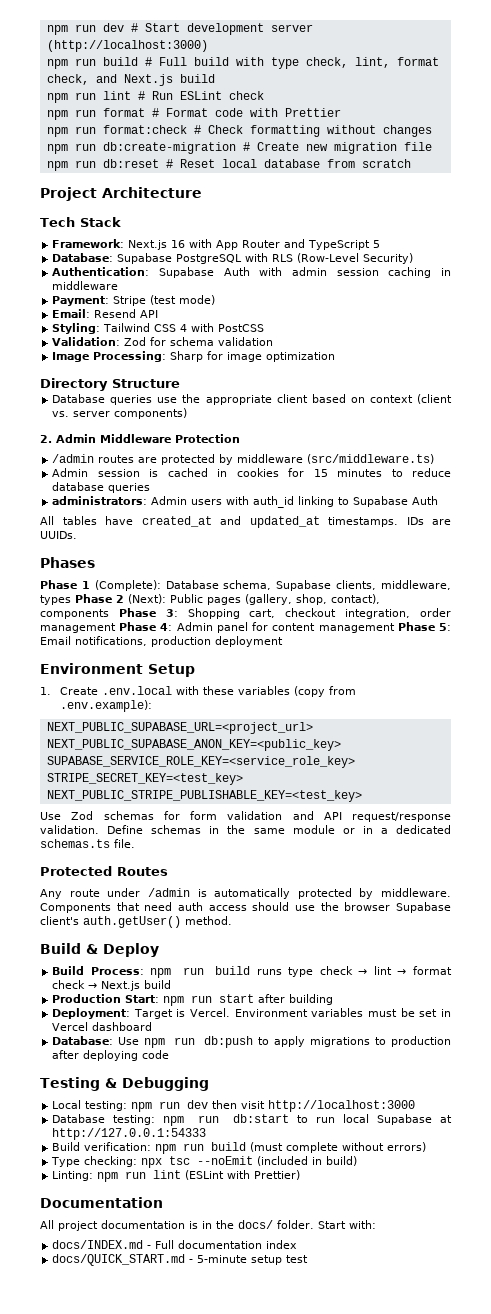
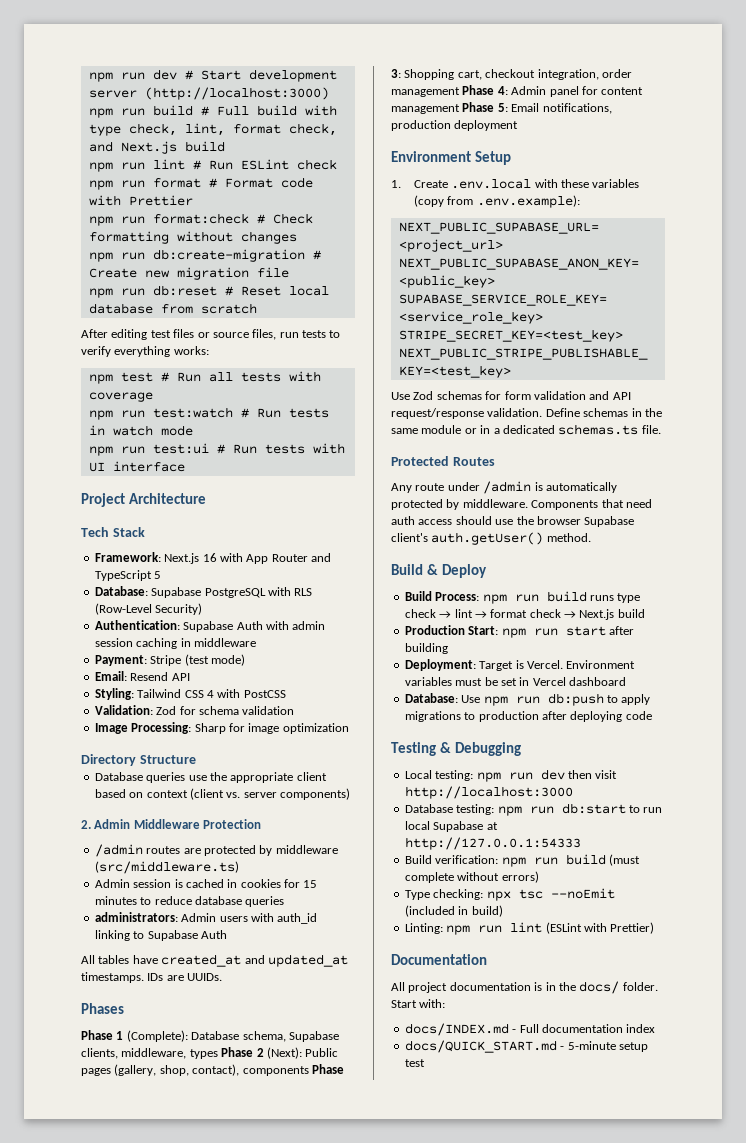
(411, 163) none -> [81,329,341,340] [81,346,209,357] [88,371,321,384] [88,392,153,402] [88,407,329,420] [88,425,193,436] [88,443,345,456] [88,461,185,472] // After editing test files or source files, run tests to verify everything works: // npm test # Run all tests with coverage // npm run test:watch # Run tests in watch mode // npm run test:ui # Run tests with UI interface

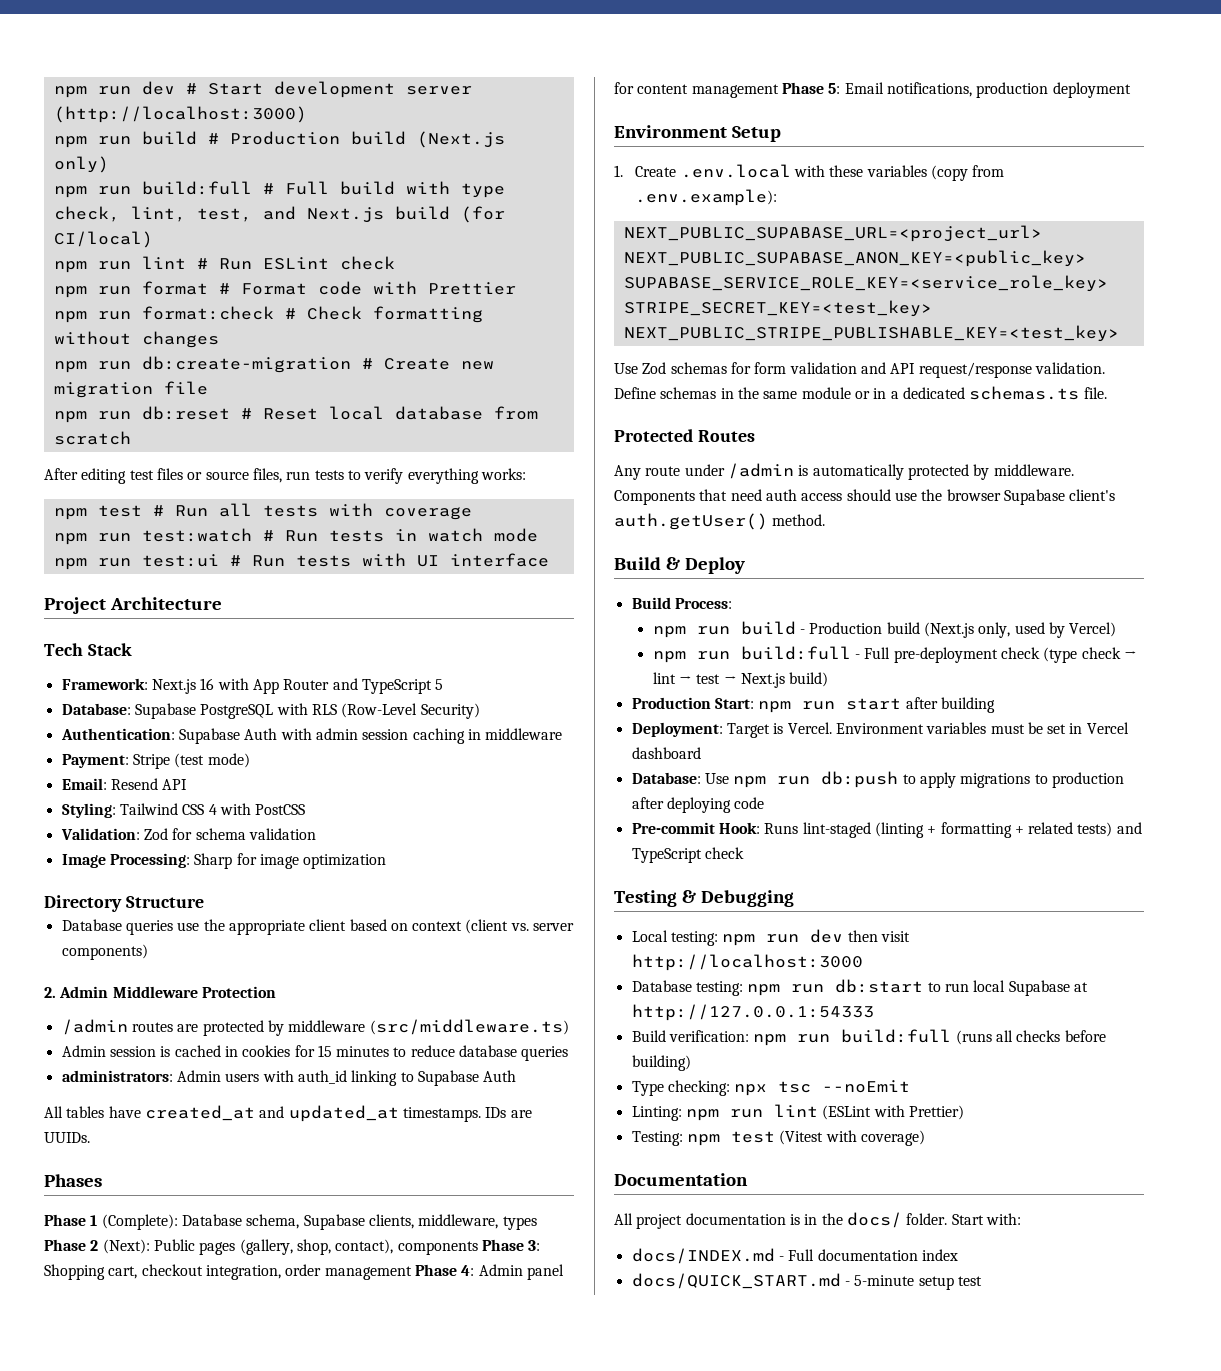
(209, 111) none -> [229,131,505,148] [53,156,109,173] [53,181,274,198] Production build (Next.js only) // npm run build:full #
[232,123,337,136] format check, -> [196,208,252,222] test,
(225, 146) none -> [460,206,505,223] [53,231,153,248] (for CI/local)
[482,591,641,604] npm run build runs type -> [652,621,1117,638] [652,646,1078,663] // npm run build - Production build (Next.js only, used by Vercel) // npm run build:full - Full pre-deployment check (type
[490,609,561,618] format check -> [696,674,721,684] test
[617,609,645,618] build -> [789,672,829,687] build)
(652, 715) none -> [631,822,1142,838] [631,847,744,863] // Pre-commit Hook: Runs lint-staged (linting + formatting + related tests) and TypeScript check
[565,854,640,866] [404,871,539,883] build (must complete without errors) -> [841,1029,1106,1045] [631,1055,691,1071] build:full (runs all checks before building)
[404,905,503,917] (included in build) -> (911, 1086) none
(655, 928) none -> [631,1130,925,1146] // Testing: npm test (Vitest with coverage)

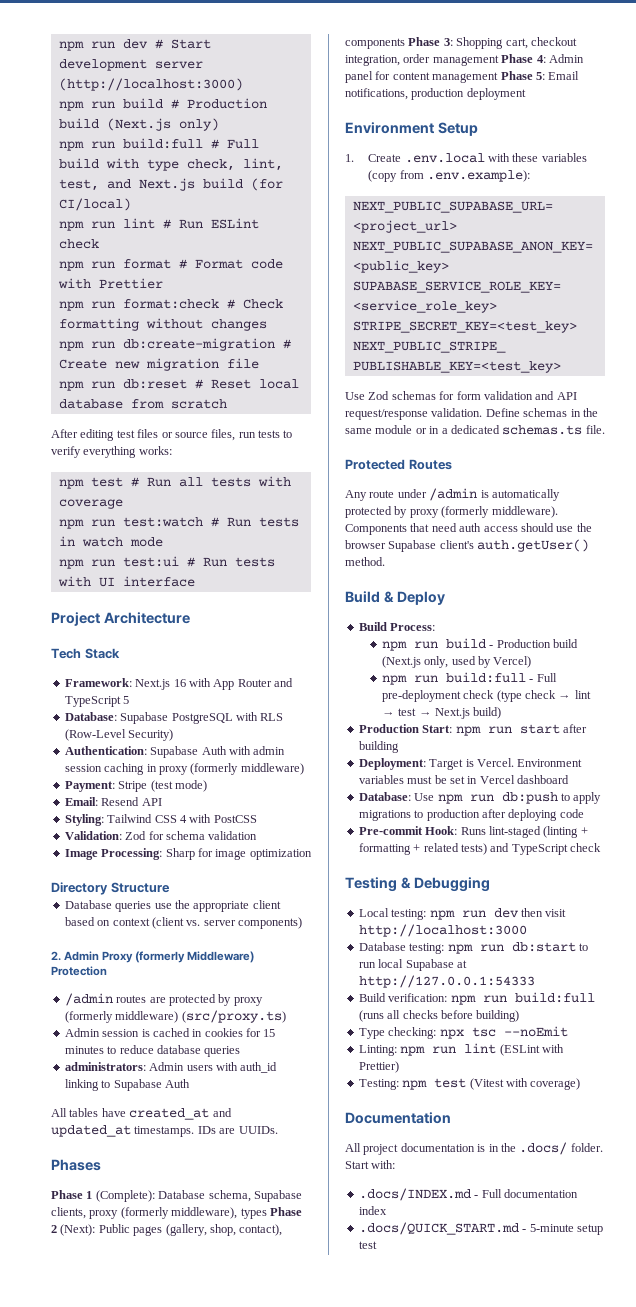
[485,728,563,740] middleware -> [158,763,304,775] proxy (formerly middleware)
[112,986,198,998] Middleware -> [102,951,255,963] Proxy (formerly Middleware)
[288,1019,569,1035] middleware (src/middleware.ts) -> [233,997,263,1006] [64,1010,286,1023] proxy (formerly middleware) (src/proxy.ts)
[418,1214,499,1229] middleware, -> [89,1207,238,1219] proxy (formerly middleware),
[993,464,1074,476] middleware. -> [409,506,558,518] proxy (formerly middleware).
[846,1212,902,1228] docs/ -> [519,1142,568,1155] .docs/
[631,1248,775,1264] docs/INDEX.md -> [358,1188,471,1201] .docs/INDEX.md
[631,1273,841,1289] docs/QUICK_START.md -> [358,1222,519,1235] .docs/QUICK_START.md

